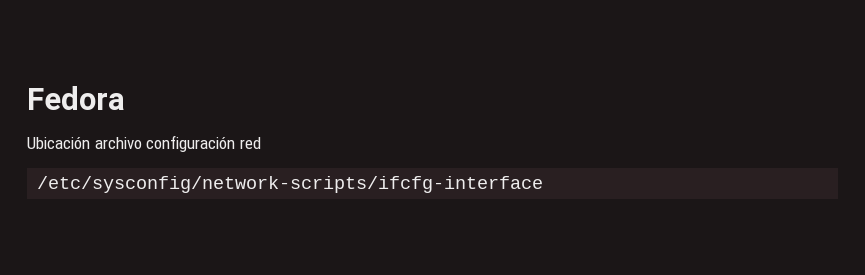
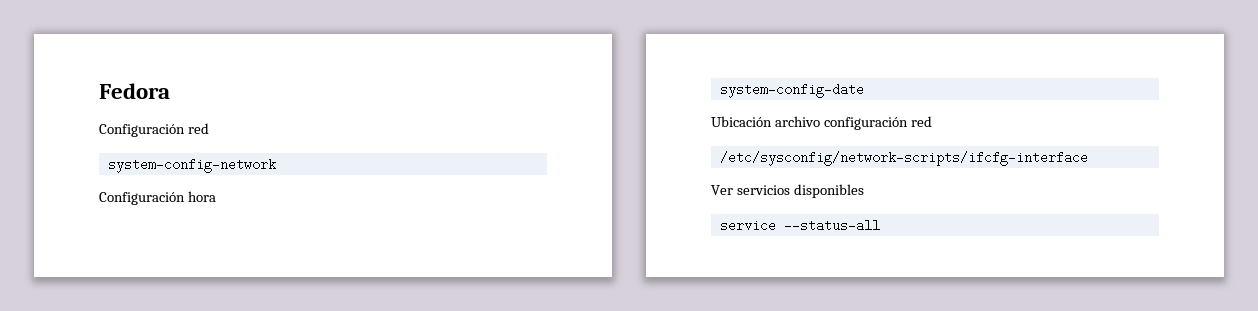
(125, 98) none -> [99,123,209,137] [107,158,276,173] [99,191,216,205] [719,83,864,98] // Configuración red // system-config-network // Configuración hora // system-config-date
(544, 184) none -> [711,184,864,198] [719,219,880,232] // Ver servicios disponibles // service --status-all

